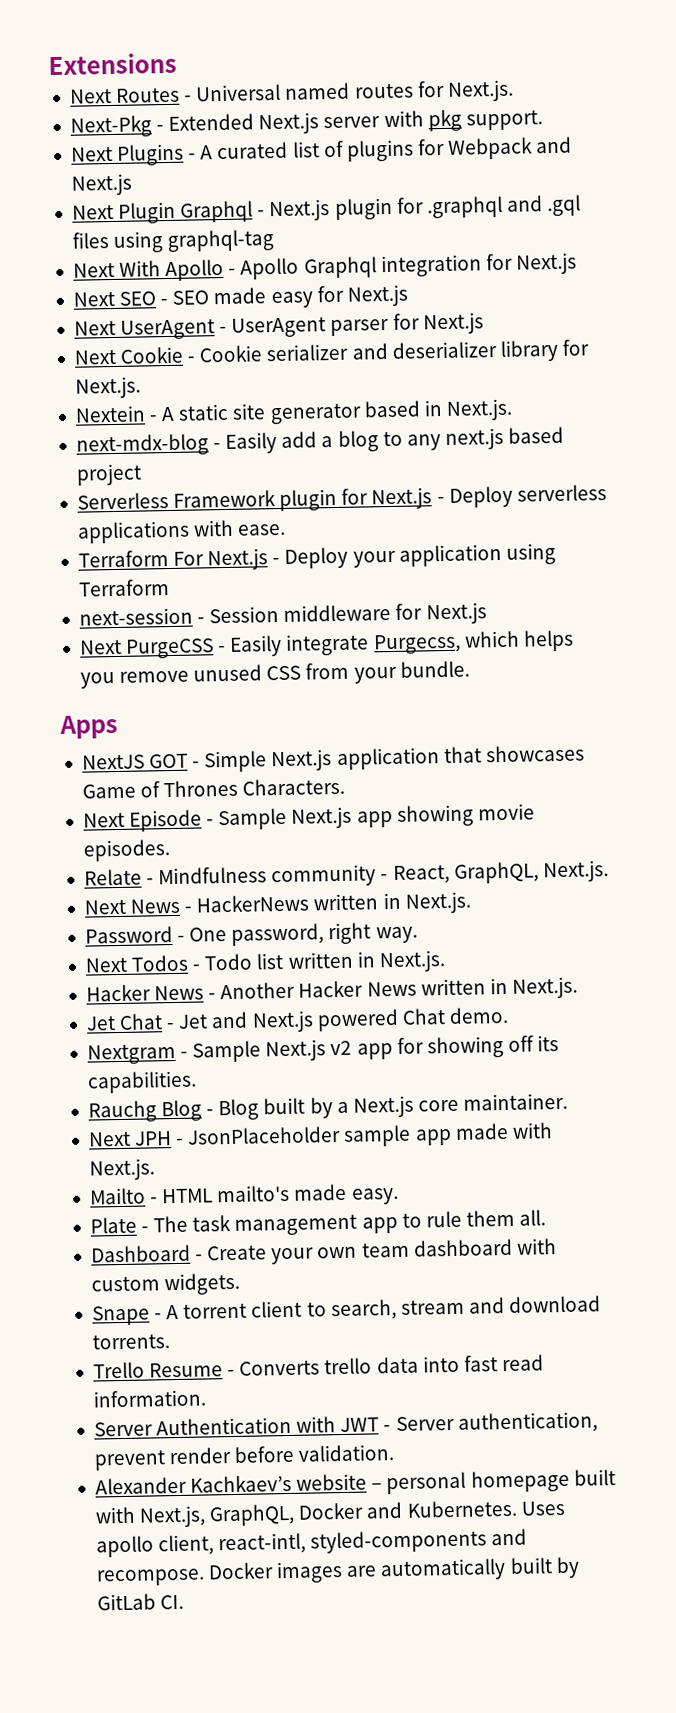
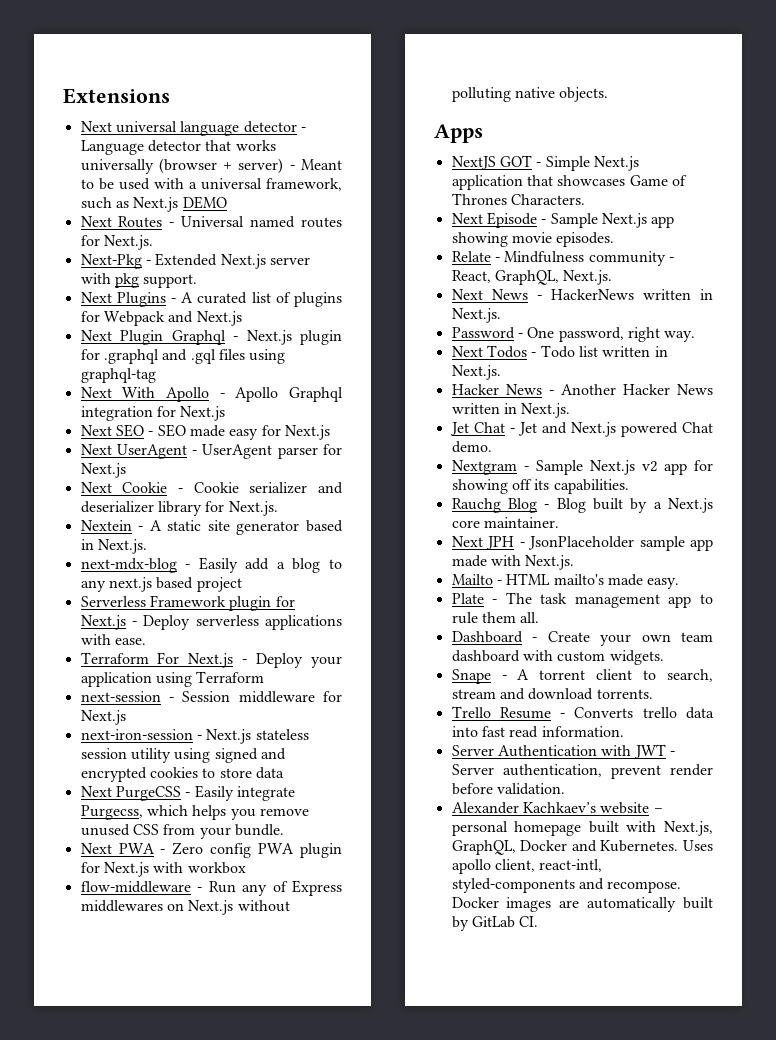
(177, 64) none -> [80,121,306,136] [80,140,276,155] [80,158,342,174] [80,178,342,191] [80,196,227,212] // Next universal language detector - Language detector that works universally (browser + server) - Meant to be used with a universal framework, such as Next.js DEMO
(487, 613) none -> [80,729,309,744] [80,748,286,763] [80,767,284,782] // next-iron-session - Next.js stateless session utility using signed and encrypted cookies to store data
(470, 669) none -> [80,842,342,858] [80,862,246,877] [80,880,342,896] [80,900,290,915] [451,87,609,102] // Next PWA - Zero config PWA plugin for Next.js with workbox // flow-middleware - Run any of Express middlewares on Next.js without polluting native objects.

